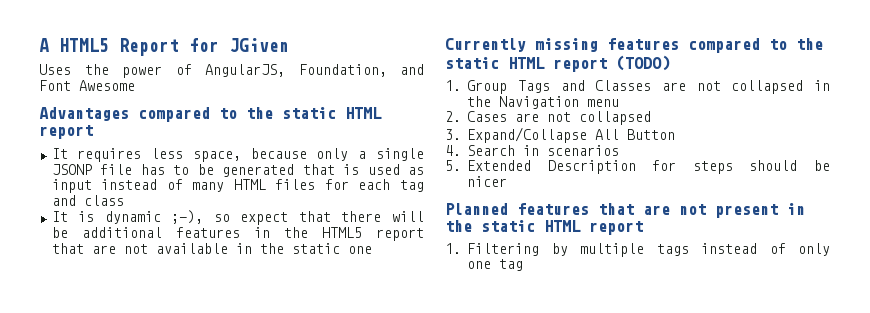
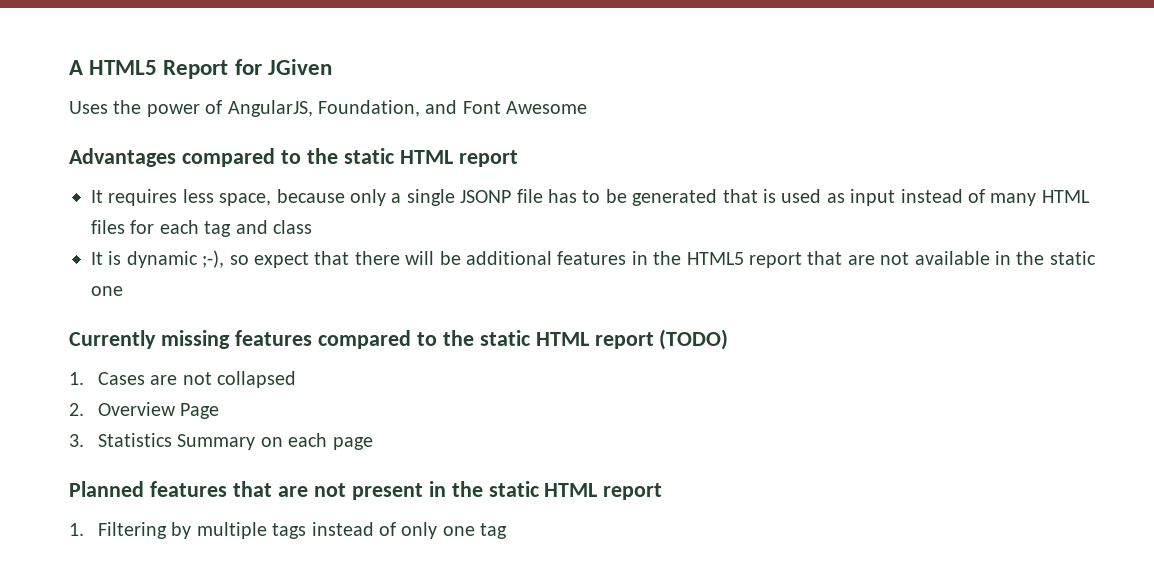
[467,80,830,94] [467,96,620,109] [445,111,652,125] [445,127,676,143] [445,145,620,156] [445,160,830,174] [467,176,508,187] Group Tags and Classes are not collapsed in the Navigation menu // 2. Cases are not collapsed // 3. Expand/Collapse All Button // 4. Search in scenarios // 5. Extended Description for steps should be nicer -> [98,371,297,388] [69,402,220,419] [69,433,373,450] Cases are not collapsed // 2. Overview Page // 3. Statistics Summary on each page

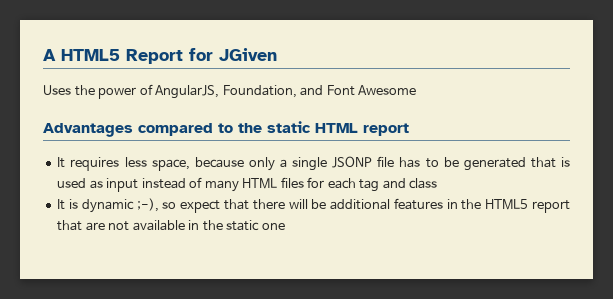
[69,329,729,350] [69,371,297,388] [69,402,220,419] [69,433,373,450] [69,481,663,500] [69,522,508,539] // Currently missing features compared to the static HTML report (TODO) // 1. Cases are not collapsed // 2. Overview Page // 3. Statistics Summary on each page // Planned features that are not present in the static HTML report // 1. Filtering by multiple tags instead of only one tag -> (285, 226) none

